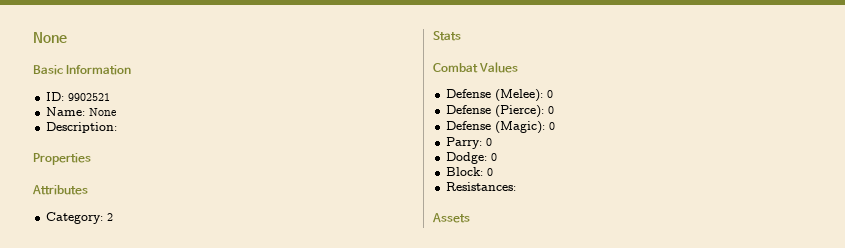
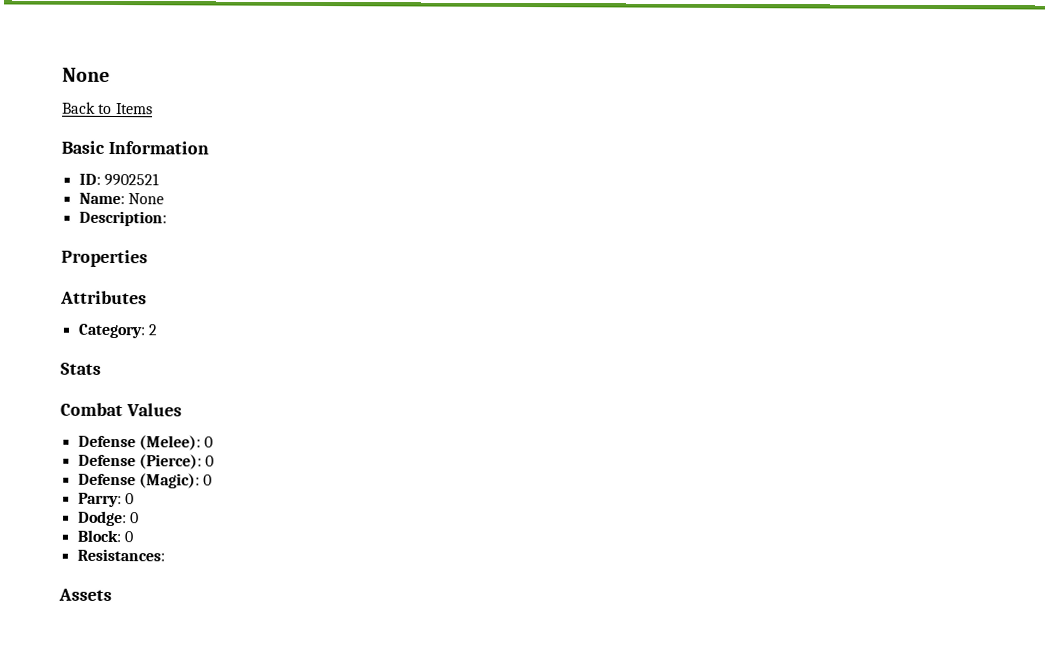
[33,32,67,43] None -> [62,67,110,82] [62,101,153,115] None // Back to Items

